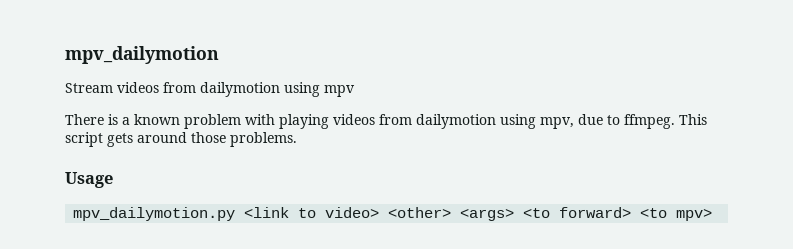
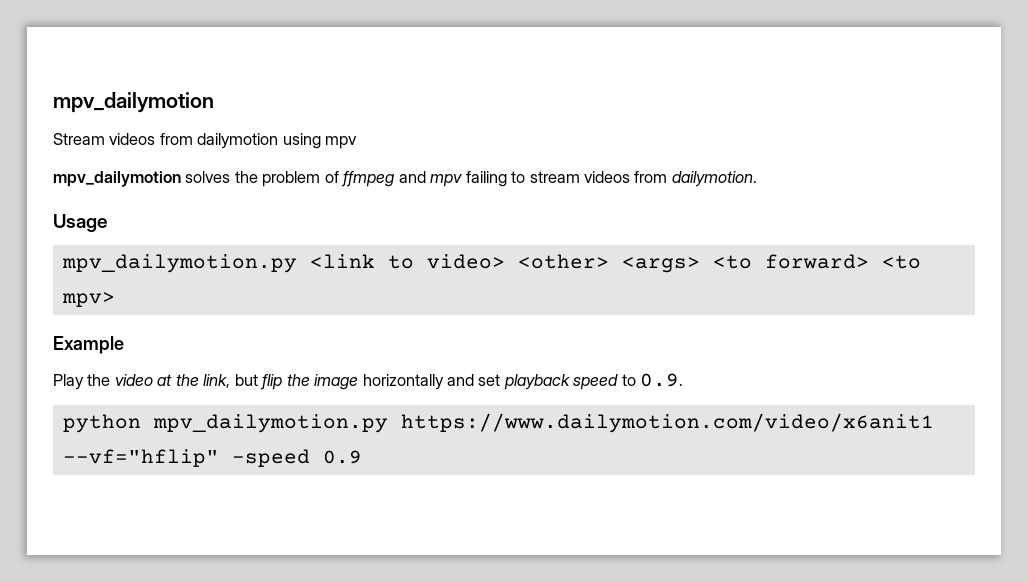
[65,114,707,129] [65,132,297,147] There is a known problem with playing videos from dailymotion using mpv, due to ffmpeg. This script gets around those problems. -> [53,171,757,187] mpv_dailymotion solves the problem of ffmpeg and mpv failing to stream videos from dailymotion.
(713, 214) none -> [53,336,124,354] [53,373,684,390] [62,413,934,433] [62,449,362,467] // Example // Play the video at the link, but flip the image horizontally and set playback speed to 0.9. // python mpv_dailymotion.py https://www.dailymotion.com/video/x6anit1 --vf="hflip" -speed 0.9

